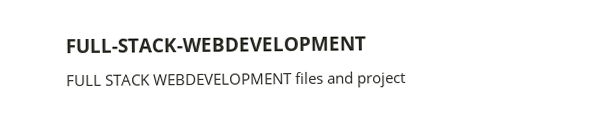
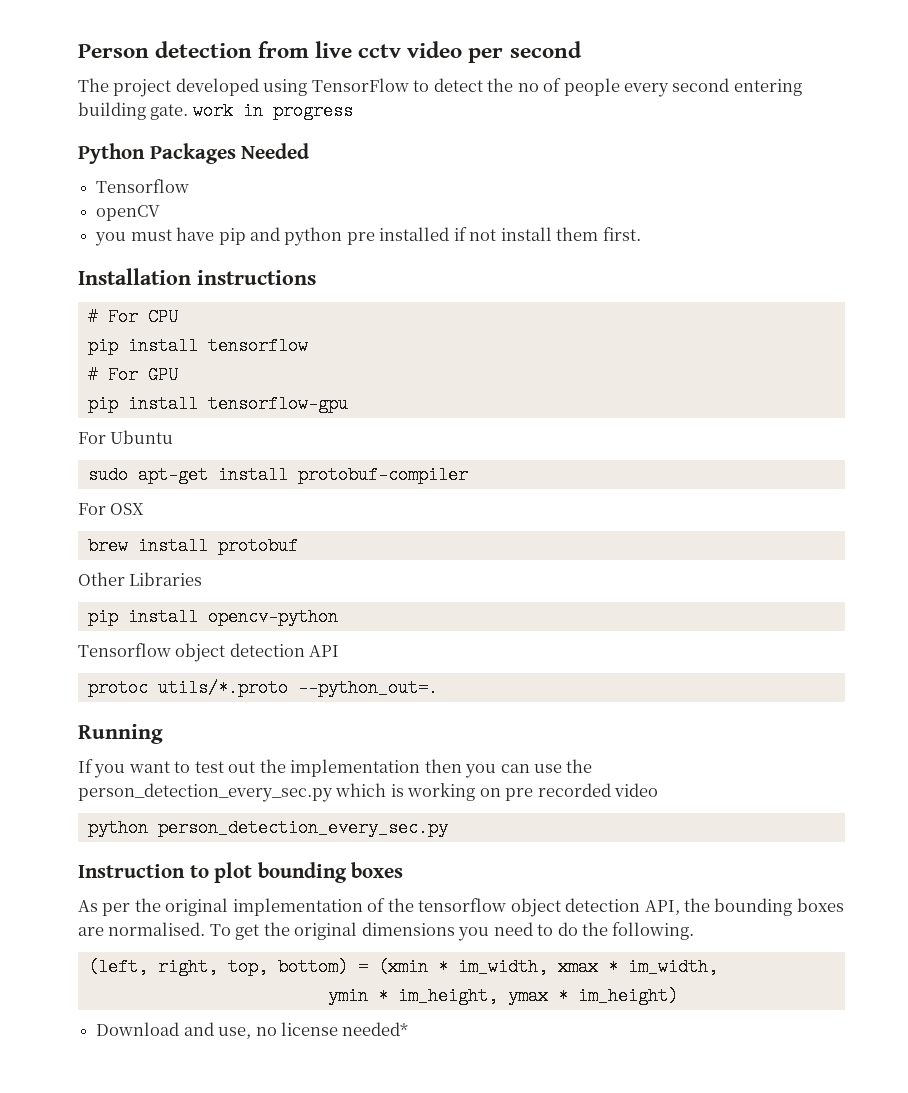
[65,36,366,54] [66,71,407,88] FULL-STACK-WEBDEVELOPMENT // FULL STACK WEBDEVELOPMENT files and project -> [78,41,582,63] [78,78,802,97] [78,102,353,120] [78,143,310,164] [96,179,190,193] [96,205,161,221] [95,227,641,246] [78,268,316,285] [87,308,178,326] [87,337,308,355] [87,366,178,384] [87,395,348,413] [78,430,174,444] [87,466,468,484] [78,503,145,515] [87,537,298,555] [78,572,203,586] [87,608,338,626] [78,643,340,662] [87,679,438,697] [78,724,163,744] [78,759,593,778] [78,783,659,802] [87,819,448,837] [78,862,404,883] [78,898,844,917] [78,922,695,941] [87,958,718,976] [327,987,678,1005] [96,1022,409,1039] Person detection from live cctv video per second // The project developed using TensorFlow to detect the no of people every second entering building gate. work in progress // Python Packages Needed // Tensorflow // openCV // you must have pip and python pre installed if not install them first. // Installation instructions // # For CPU // pip install tensorflow // # For GPU // pip install tensorflow-gpu // For Ubuntu // sudo apt-get install protobuf-compiler // For OSX // brew install protobuf // Other Libraries // pip install opencv-python // Tensorflow object detection API // protoc utils/*.proto --python_out=. // Running // If you want to test out the implementation then you can use the person_detection_every_sec.py which is working on pre recorded video // python person_detection_every_sec.py // Instruction to plot bounding boxes // As per the original implementation of the tensorflow object detection API, the bounding boxes are normalised. To get the original dimensions you need to do the following. // (left, right, top, bottom) = (xmin * im_width, xmax * im_width, // ymin * im_height, ymax * im_height) // Download and use, no license needed*

